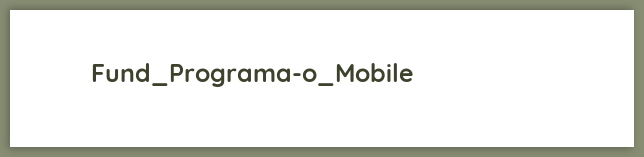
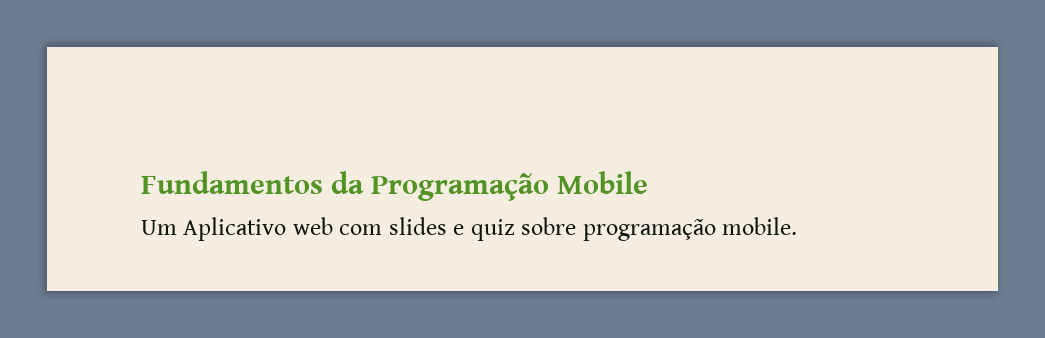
[91,63,414,87] Fund_Programa-o_Mobile -> [141,171,649,201] [141,217,798,241] Fundamentos da Programação Mobile // Um Aplicativo web com slides e quiz sobre programação mobile.

